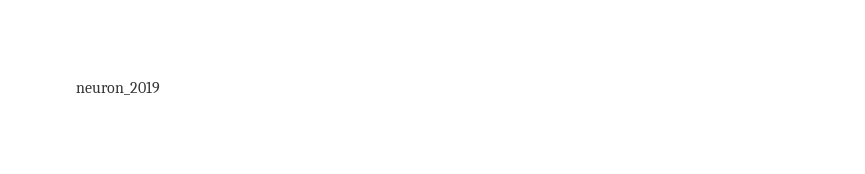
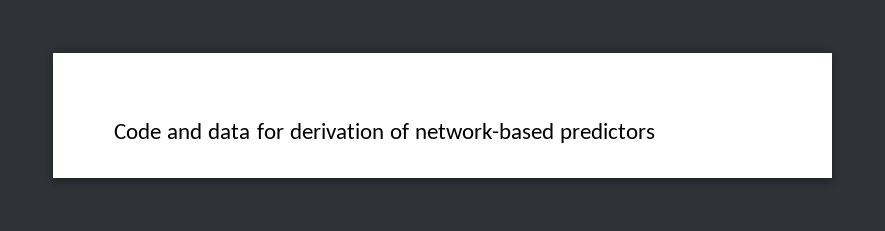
[76,81,160,95] neuron_2019 -> [114,123,656,143] Code and data for derivation of network-based predictors

